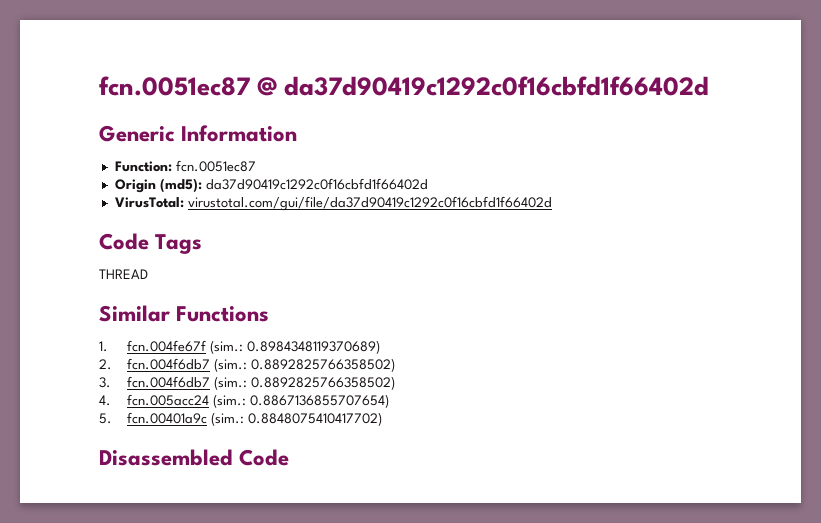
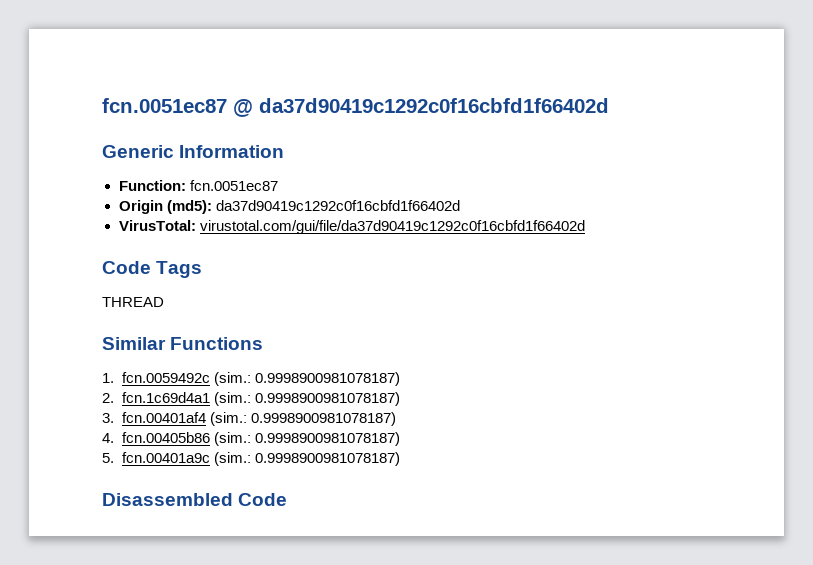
[126,340,380,354] [99,358,395,372] [99,376,395,390] [99,394,389,408] fcn.004fe67f (sim.: 0.8984348119370689) // 2. fcn.004f6db7 (sim.: 0.8892825766358502) // 3. fcn.004f6db7 (sim.: 0.8892825766358502) // 4. fcn.005acc24 (sim.: 0.8867136855707654) -> [121,372,400,386] [102,392,400,406] [102,412,396,426] [102,432,400,446] fcn.0059492c (sim.: 0.9998900981078187) // 2. fcn.1c69d4a1 (sim.: 0.9998900981078187) // 3. fcn.00401af4 (sim.: 0.9998900981078187) // 4. fcn.00405b86 (sim.: 0.9998900981078187)
[247,412,382,426] 0.8848075410417702) -> [254,452,400,466] 0.9998900981078187)

